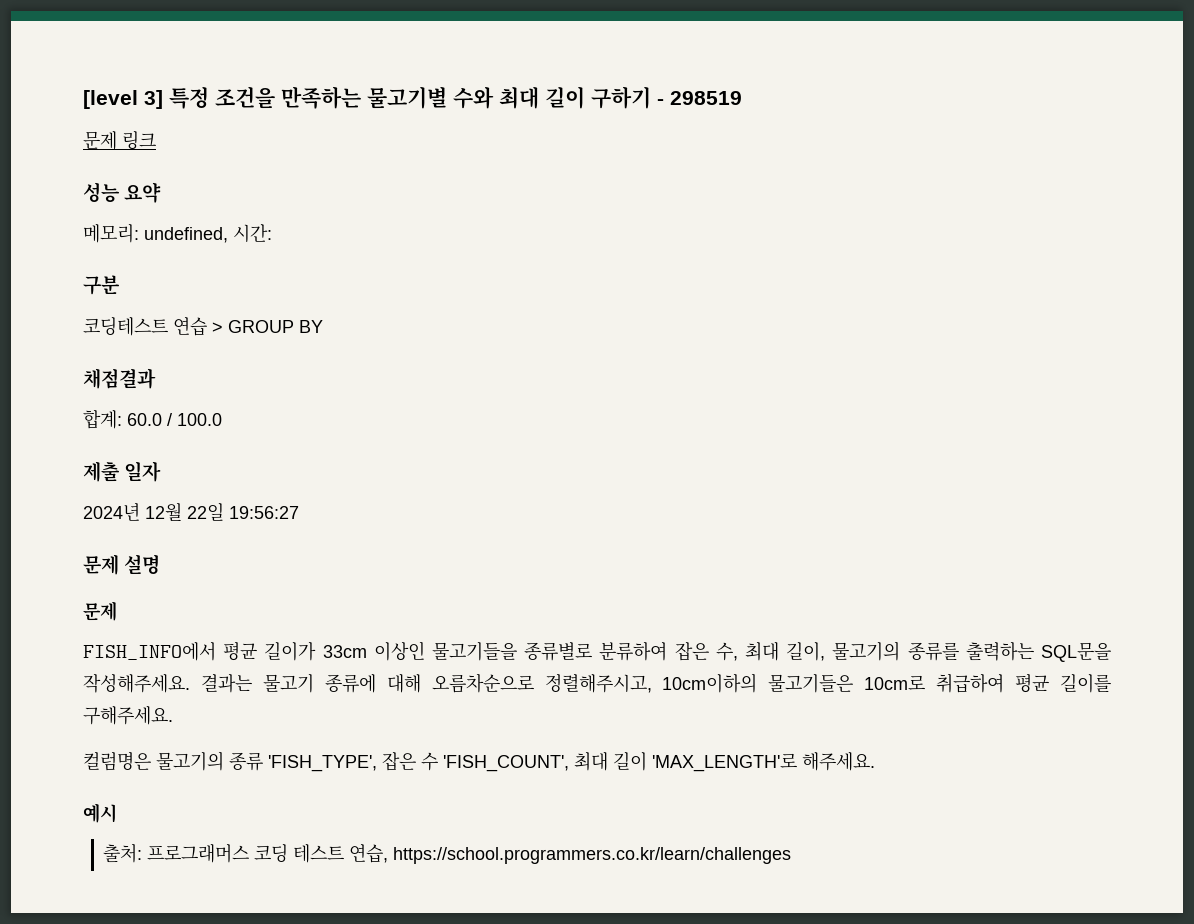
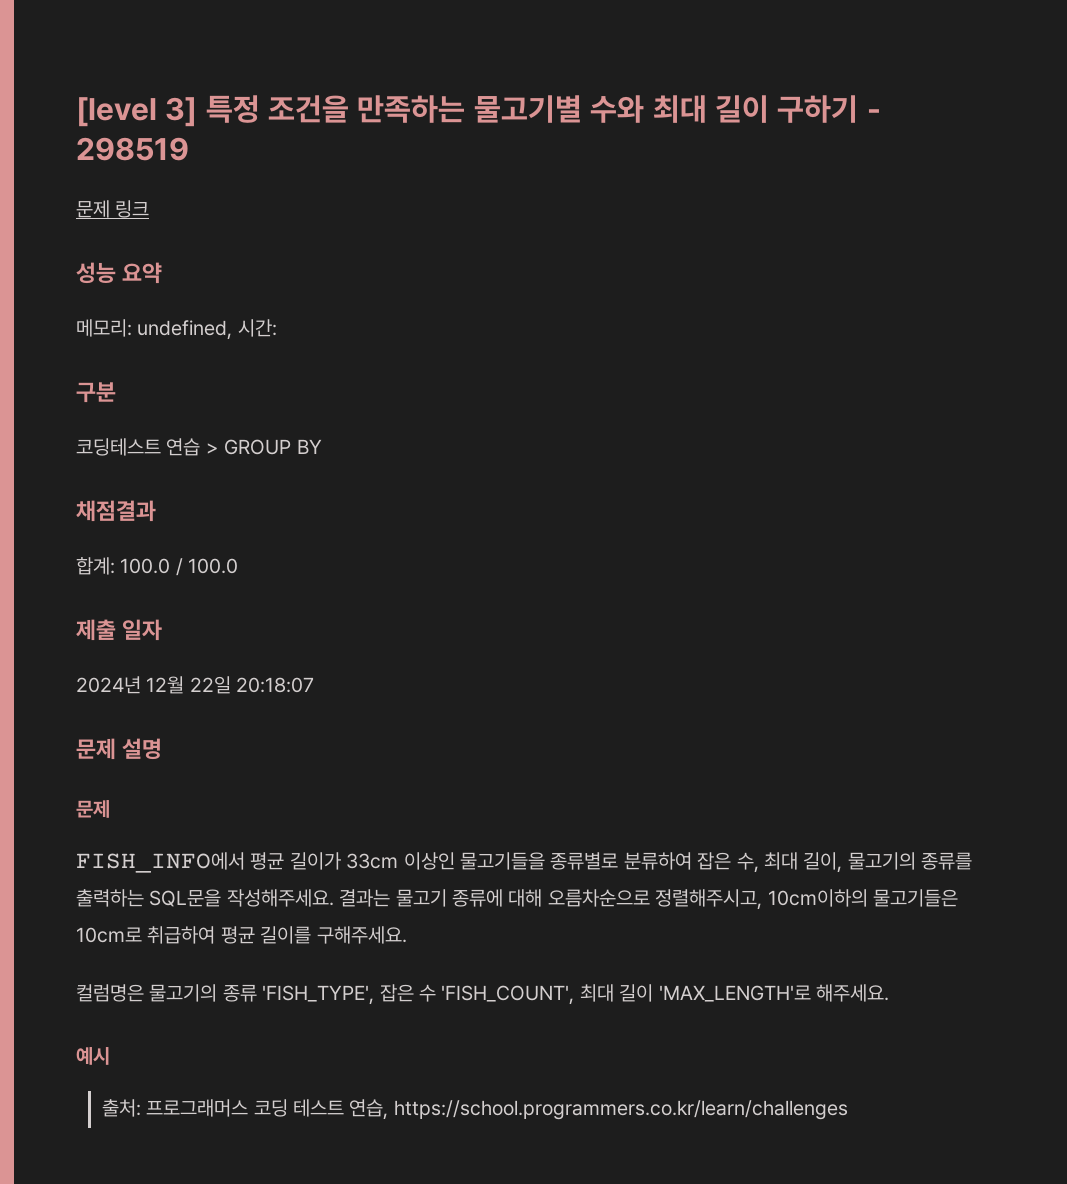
[127,413,162,426] 60.0 -> [120,558,171,574] 100.0
[229,506,299,519] 19:56:27 -> [236,677,315,693] 20:18:07

